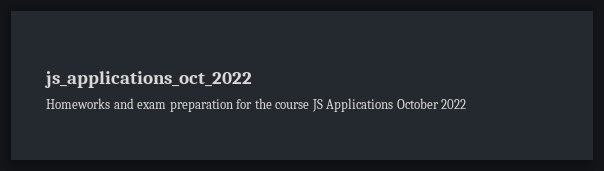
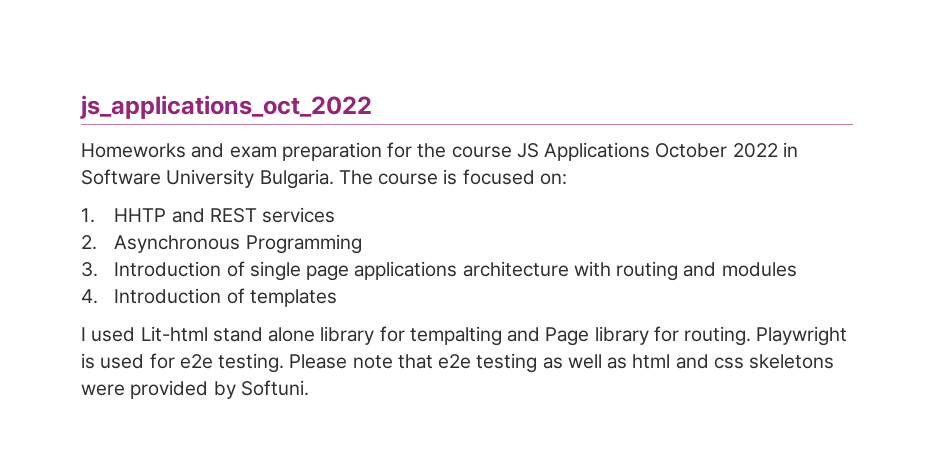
(467, 104) none -> [782,142,798,157] [81,169,567,189] [81,207,336,223] [81,234,362,254] [81,261,797,281] [81,288,337,307] [81,326,848,346] [81,353,835,373] [81,380,309,399] in Software University Bulgaria. The course is focused on: // 1. HHTP and REST services // 2. Asynchronous Programming // 3. Introduction of single page applications architecture with routing and modules // 4. Introduction of templates // I used Lit-html stand alone library for tempalting and Page library for routing. Playwright is used for e2e testing. Please note that e2e testing as well as html and css skeletons were provided by Softuni.

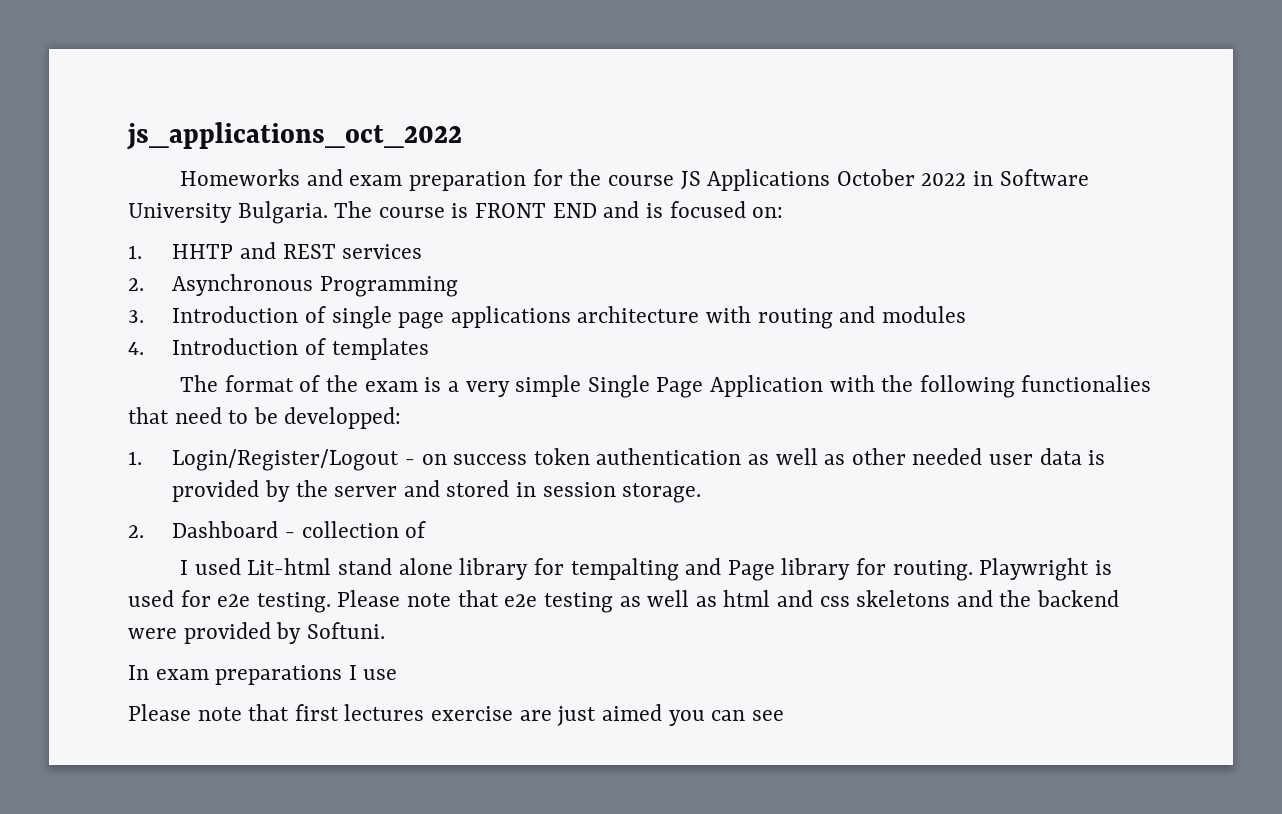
(458, 177) none -> [475,201,663,218] FRONT END and is
(337, 298) none -> [180,375,1152,398] [128,407,402,429] [128,448,1106,471] [172,480,702,503] [128,521,427,538] // The format of the exam is a very simple Single Page Application with the following functionalies that need to be developped: // 1. Login/Register/Logout - on success token authentication as well as other needed user data is provided by the server and stored in session storage. // 2. Dashboard - collection of
(835, 361) none -> [956,590,1120,607] and the backend
(309, 388) none -> [128,665,398,685] [128,704,784,726] // In exam preparations I use // Please note that first lectures exercise are just aimed you can see

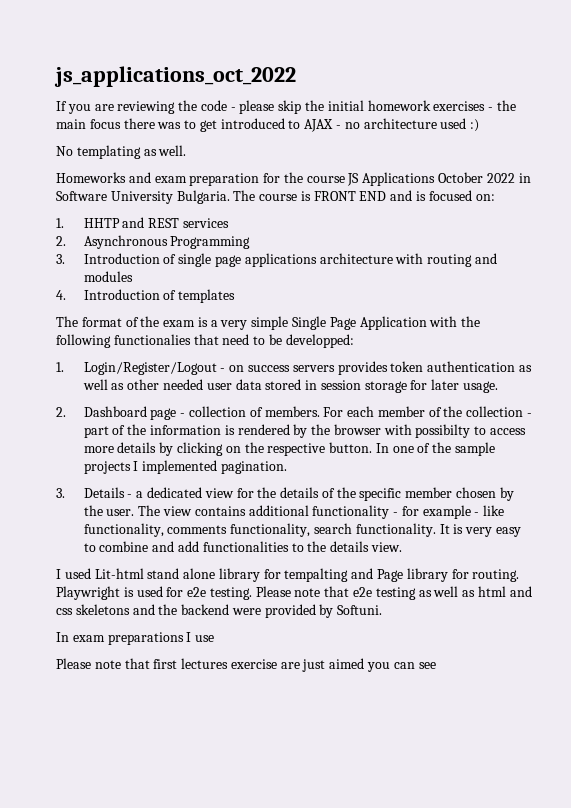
(462, 136) none -> [56,100,516,114] [56,118,480,132] [56,145,187,159] // If you are reviewing the code - please skip the initial homework exercises - the main focus there was to get introduced to AJAX - no architecture used :) // No templating as well.
(528, 459) none -> [292,361,388,375] servers provides
[1088,450,1106,465] [172,480,702,503] is provided by the server and stored in session storage. -> [265,379,498,393] stored in session storage for later usage.
(279, 529) none -> [150,408,177,420] page
(427, 529) none -> [264,406,532,417] [83,424,526,438] [83,442,495,456] [83,460,287,474] [56,487,514,501] [83,505,505,519] [83,523,521,537] [83,541,402,552] members. For each member of the collection - part of the information is rendered by the browser with possibilty to access more details by clicking on the respective button. In one of the sample projects I implemented pagination. // 3. Details - a dedicated view for the details of the specific member chosen by the user. The view contains additional functionality - for example - like functionality, comments functionality, search functionality. It is very easy to combine and add functionalities to the details view.

